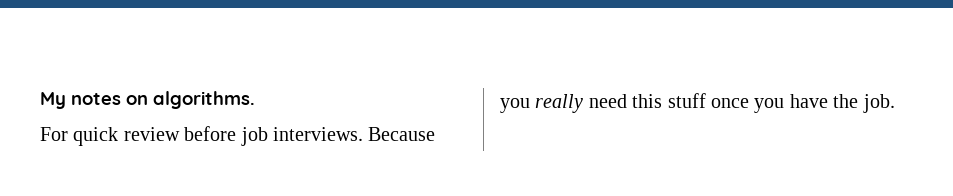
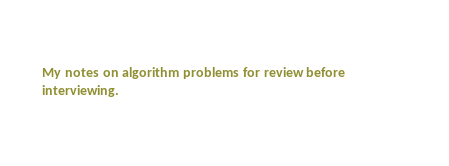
[153,91,255,109] [40,126,436,146] [500,93,895,113] algorithms. // For quick review before job interviews. Because you really need this stuff once you have the job. -> [122,67,346,79] [42,85,119,97] algorithm problems for review before interviewing.

